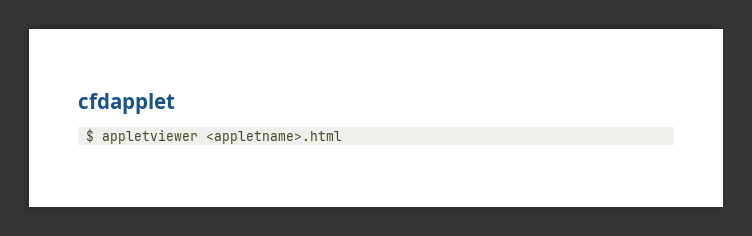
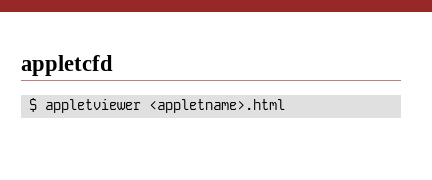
[78,93,175,114] cfdapplet -> [21,55,113,76] appletcfd

